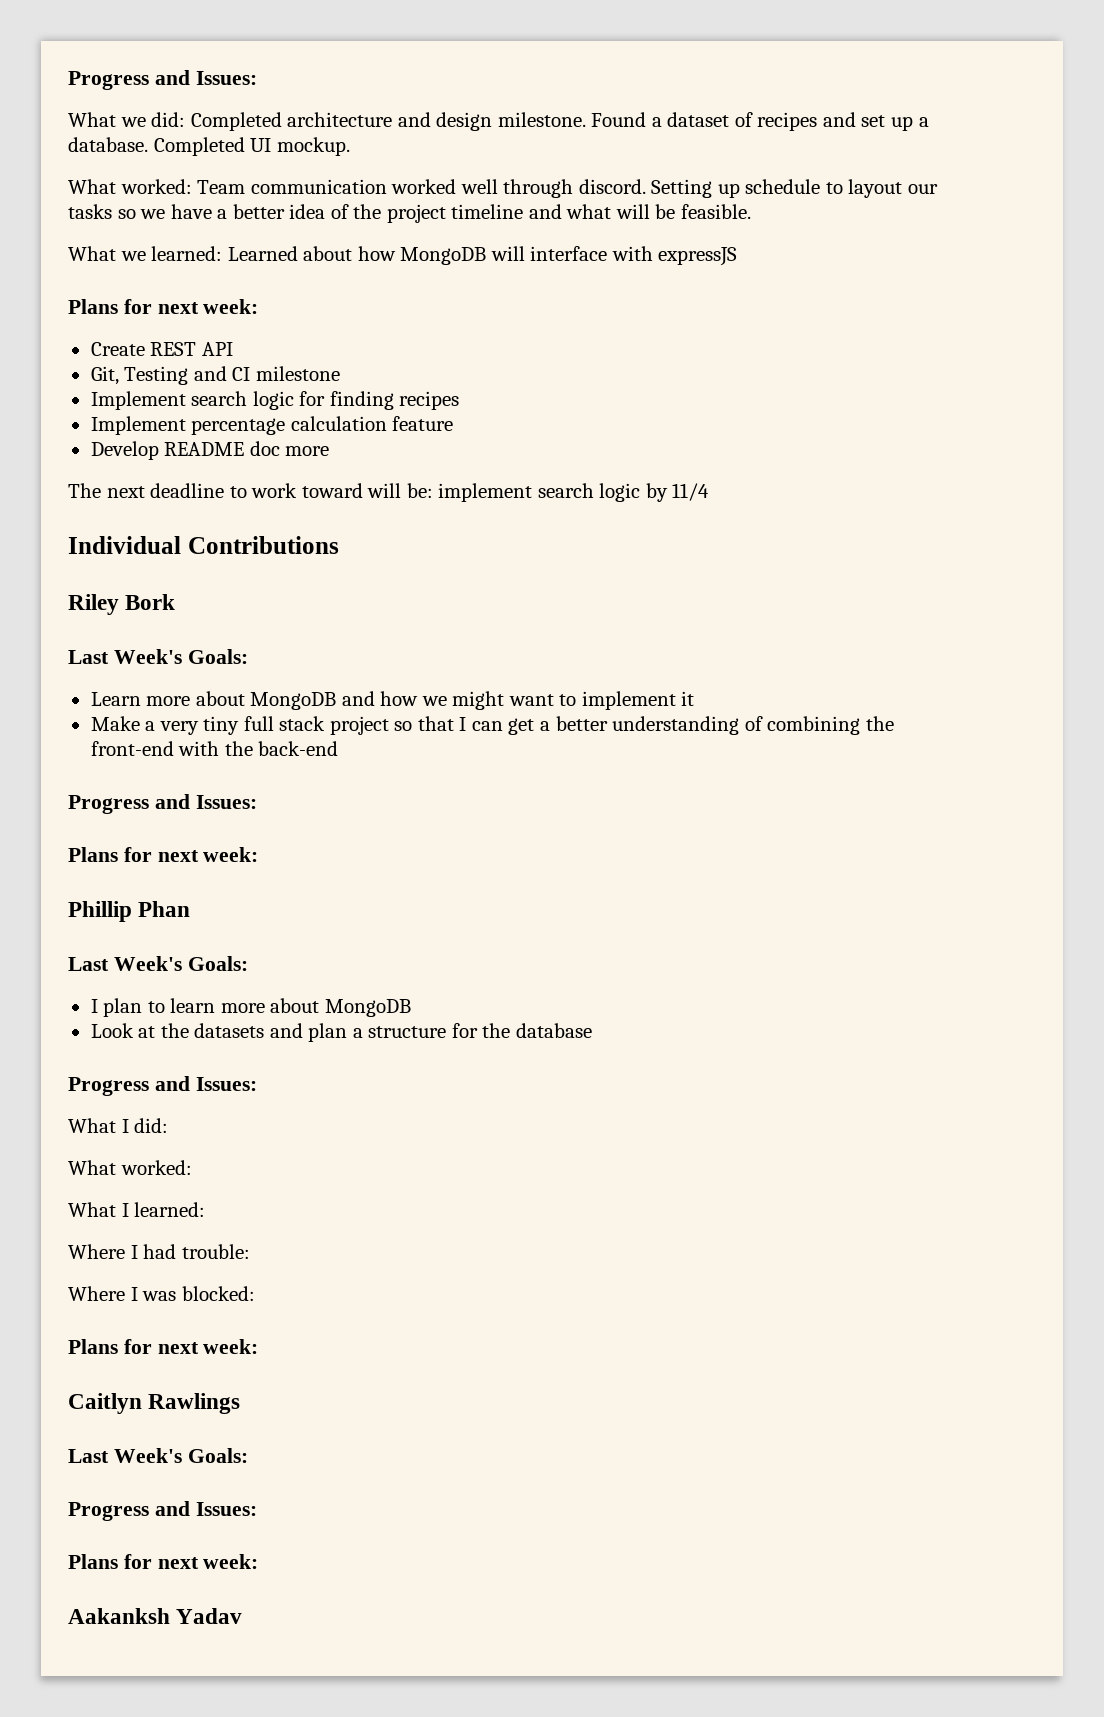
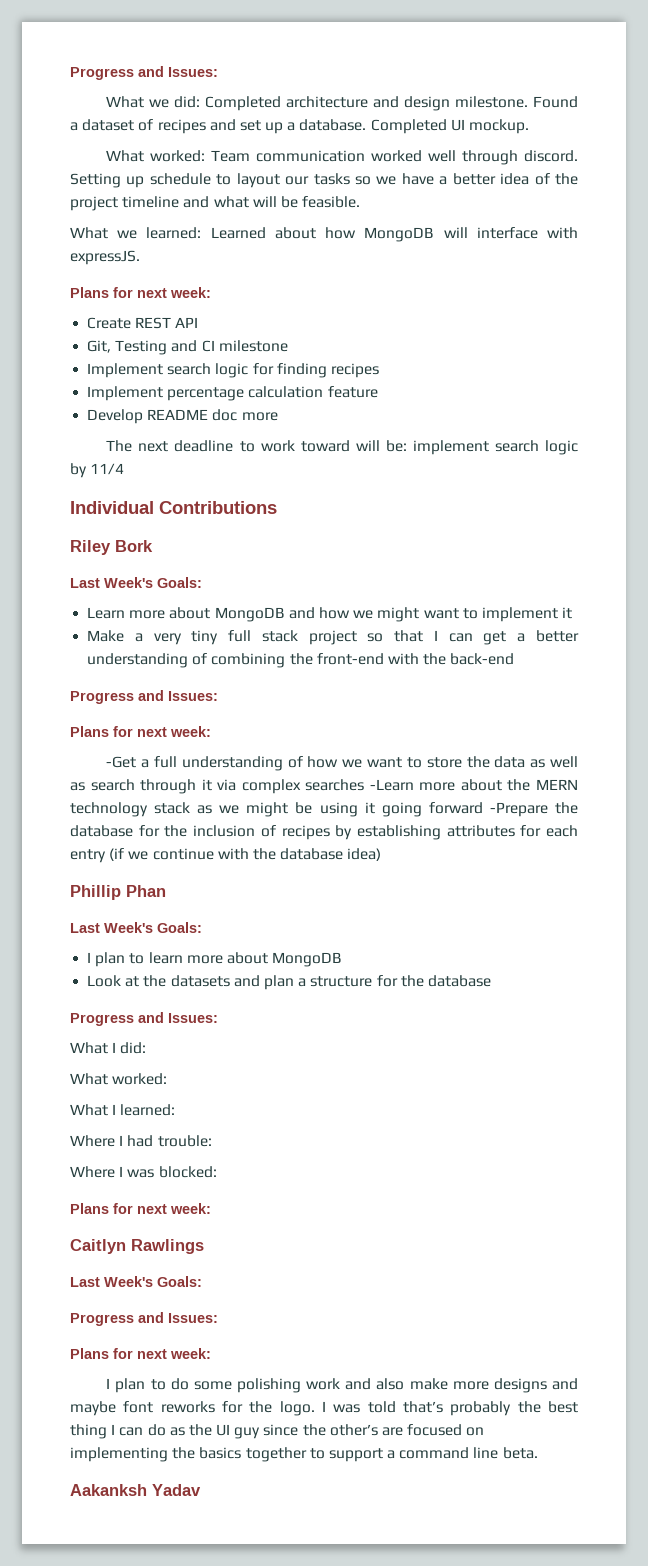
[658,247,738,266] expressJS -> [70,250,140,265] expressJS.
(259, 854) none -> [106,756,578,771] [70,779,578,794] [70,802,578,817] [70,825,578,840] [70,848,382,863] // -Get a full understanding of how we want to store the data as well as search through it via complex searches -Learn more about the MERN technology stack as we might be using it going forward -Prepare the database for the inclusion of recipes by establishing attributes for each entry (if we continue with the database idea)
(259, 1561) none -> [106,1378,578,1393] [70,1401,578,1416] [70,1424,485,1439] [70,1447,538,1462] // I plan to do some polishing work and also make more designs and maybe font reworks for the logo. I was told that’s probably the best thing I can do as the UI guy since the other’s are focused on implementing the basics together to support a command line beta.

